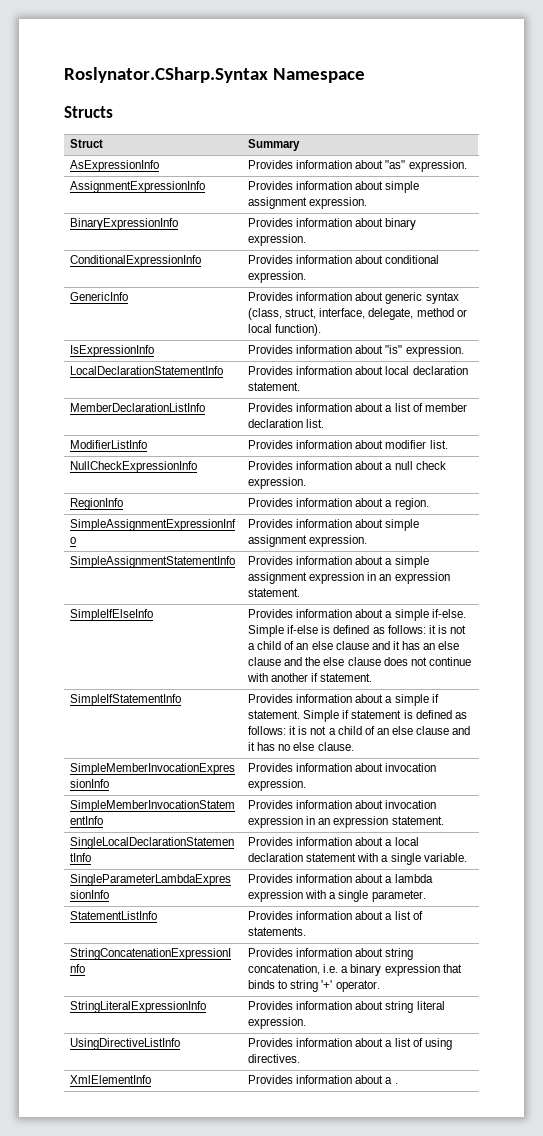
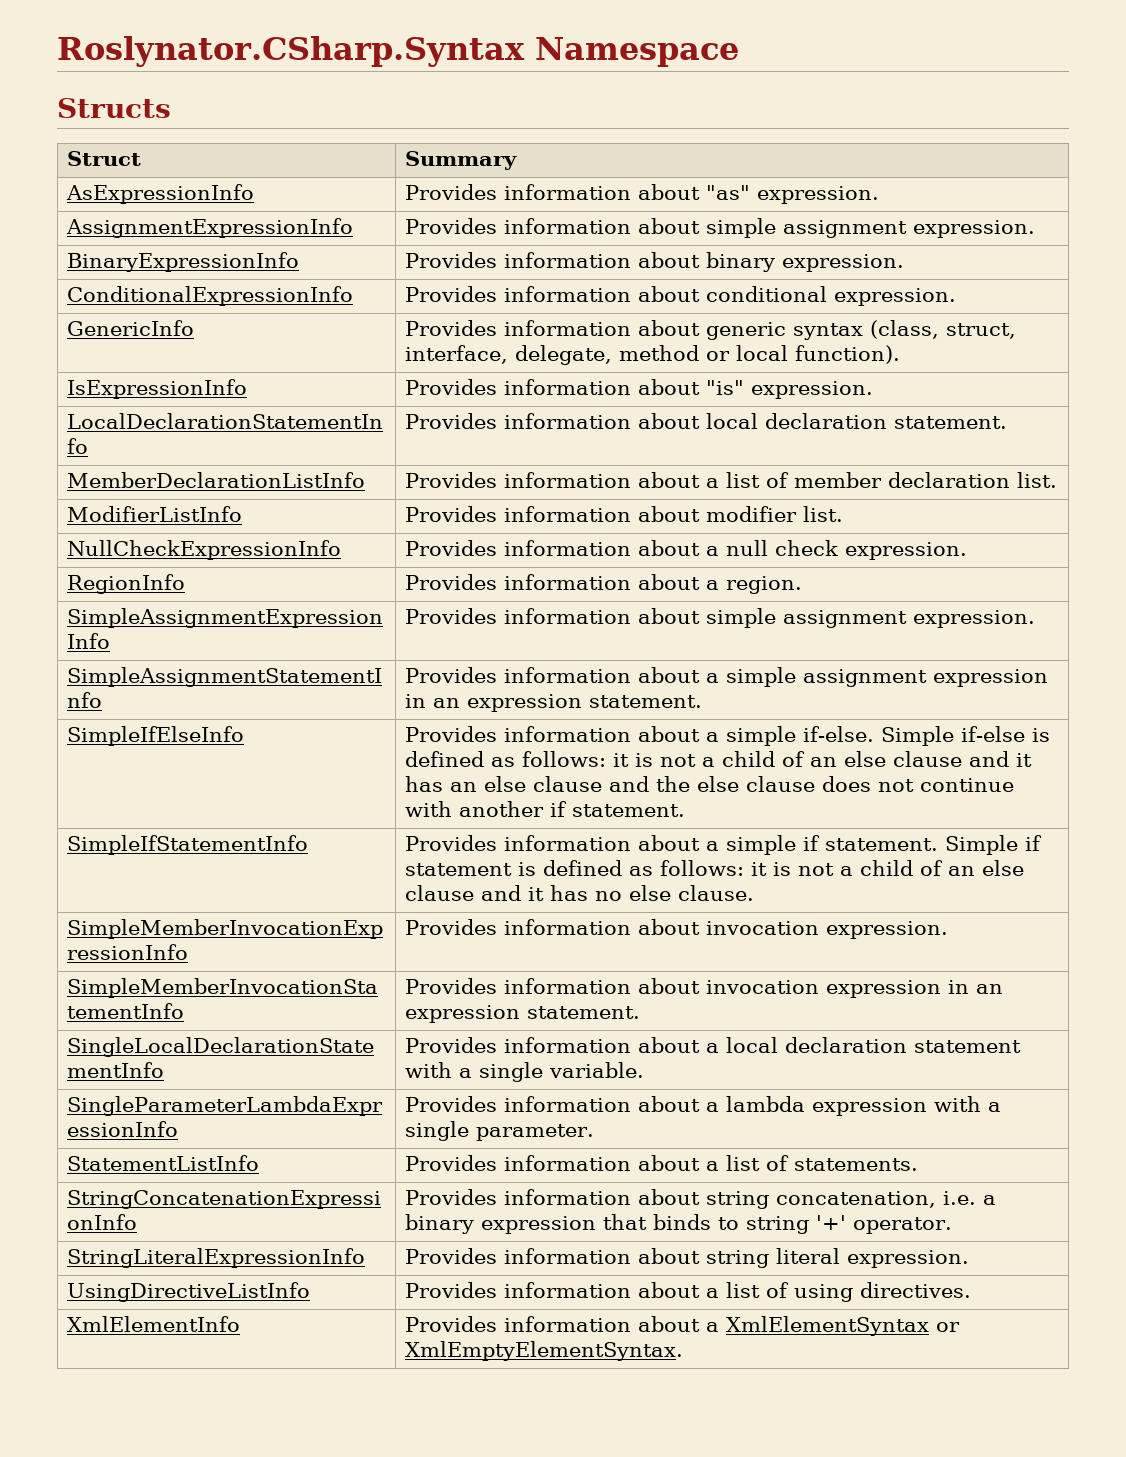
[394,1083,398,1084] . -> [726,1316,961,1336] [405,1341,684,1361] XmlElementSyntax or XmlEmptyElementSyntax.

